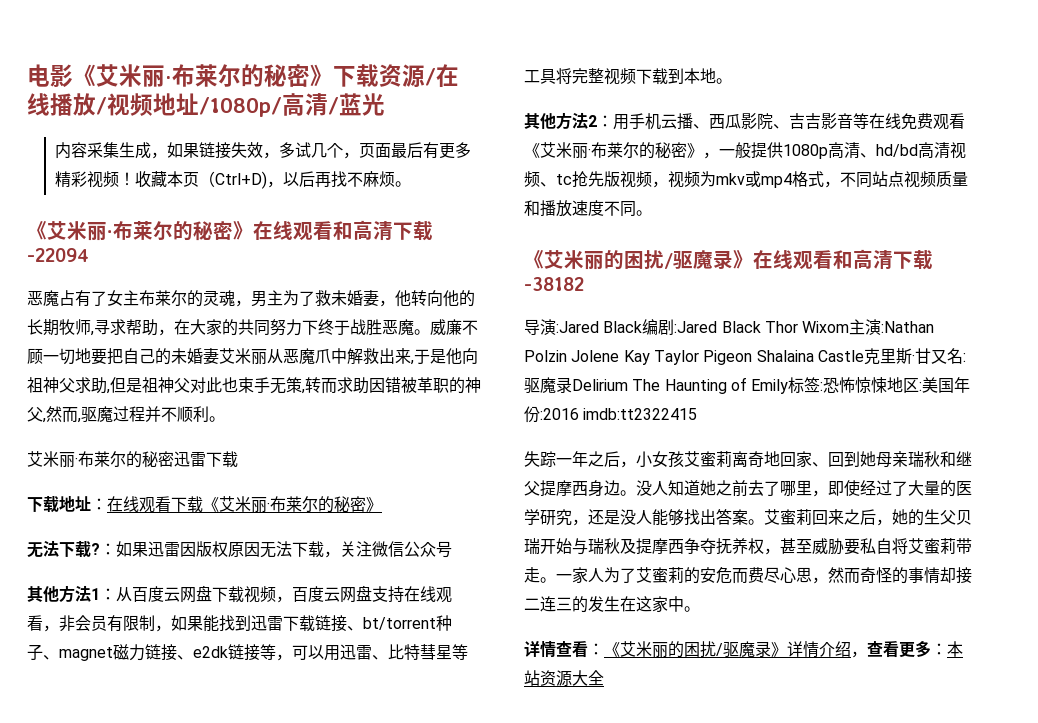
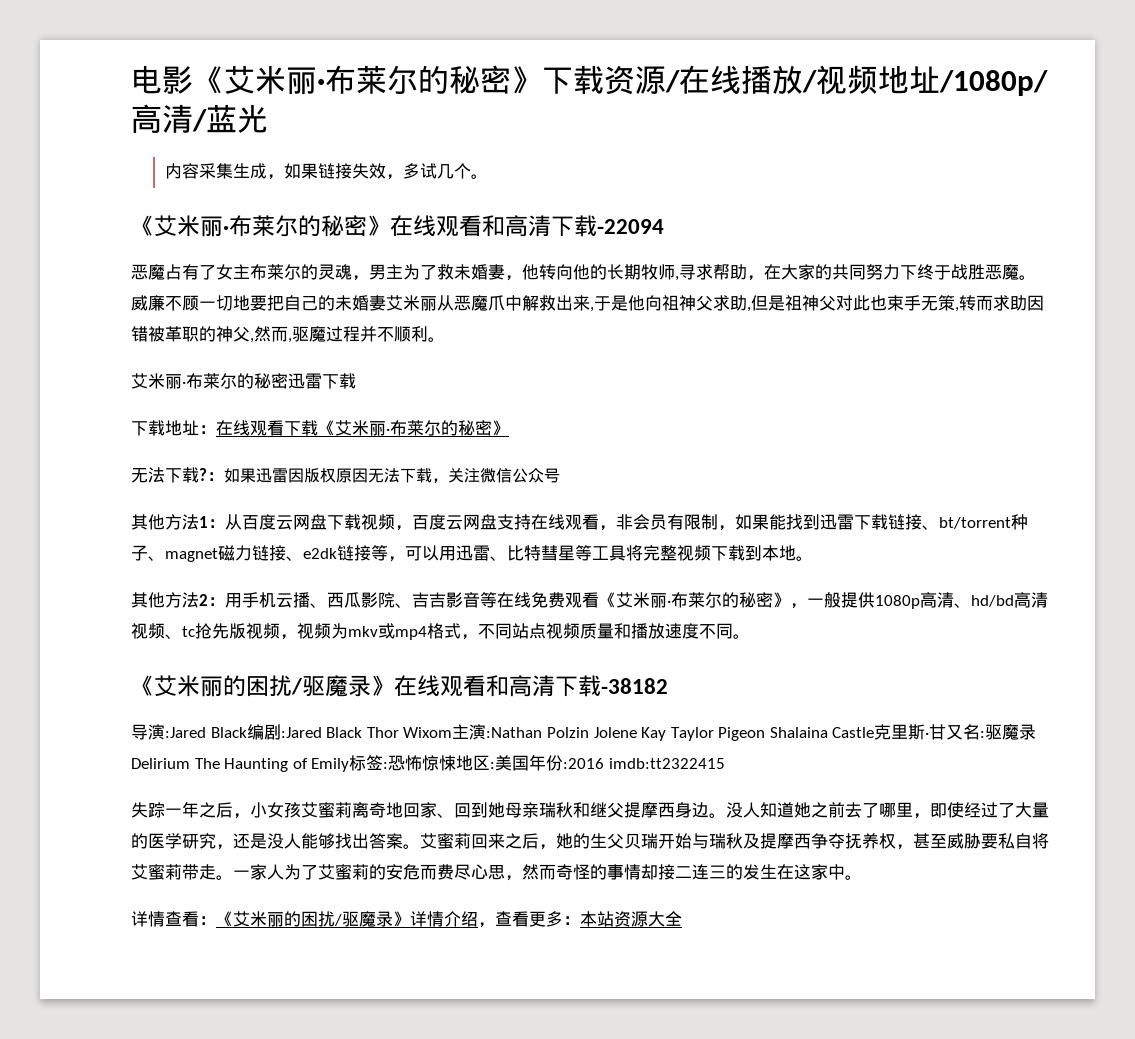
[343,142,472,159] [55,171,396,189] ，页面最后有更多精彩视频！收藏本页（Ctrl+D)，以后再找不麻烦 -> (471, 171) none

